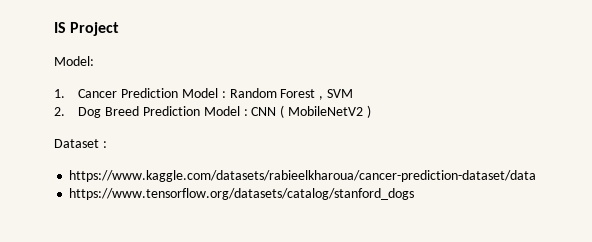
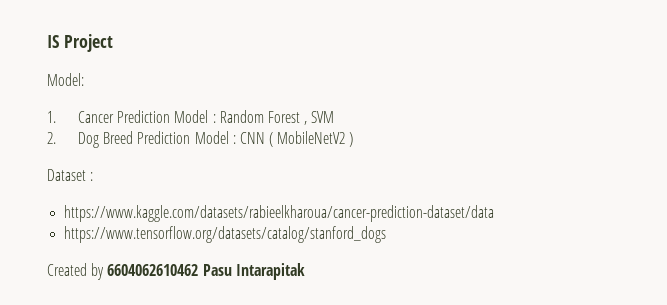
(415, 194) none -> [47,263,305,280] // Created by 6604062610462 Pasu Intarapitak

